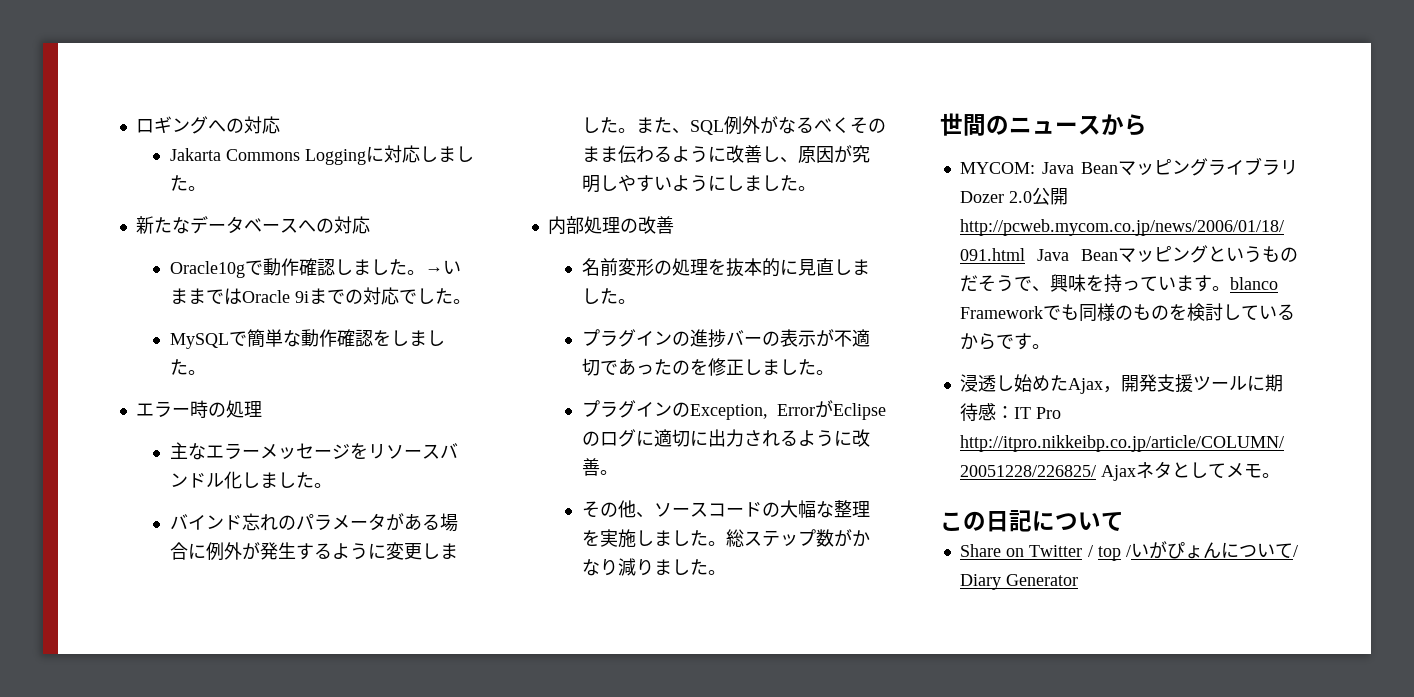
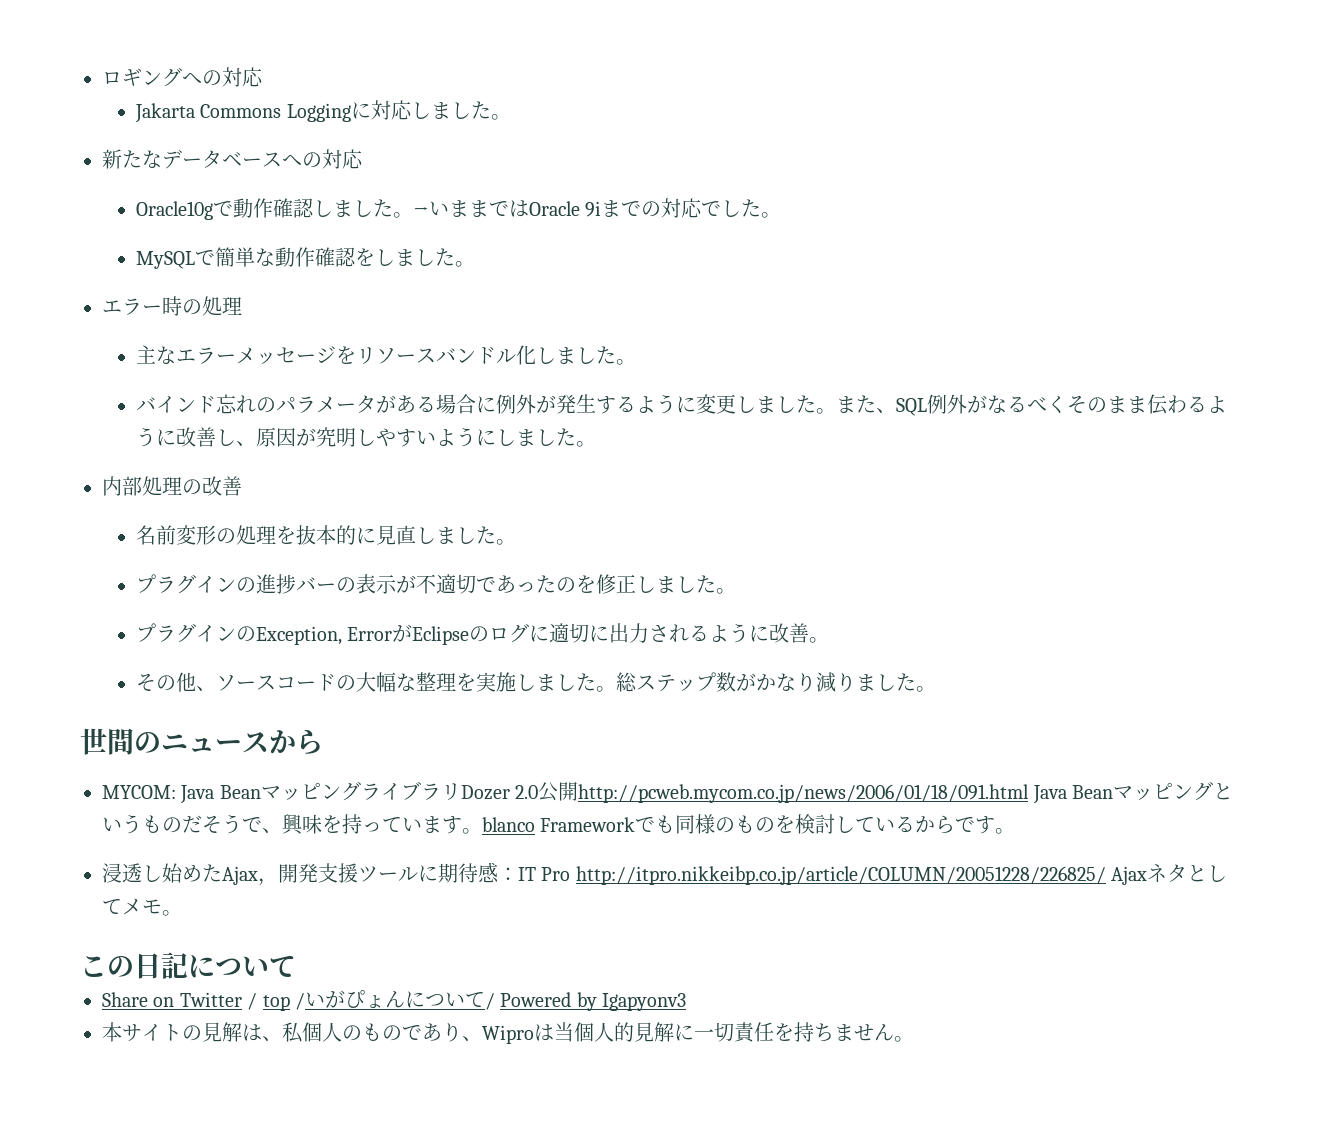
[959,574,1078,590] Diary Generator -> [500,992,687,1011] [102,1022,914,1044] Powered by Igapyonv3 // 本サイトの見解は、私個人のものであり、Wiproは当個人的見解に一切責任を持ちません。

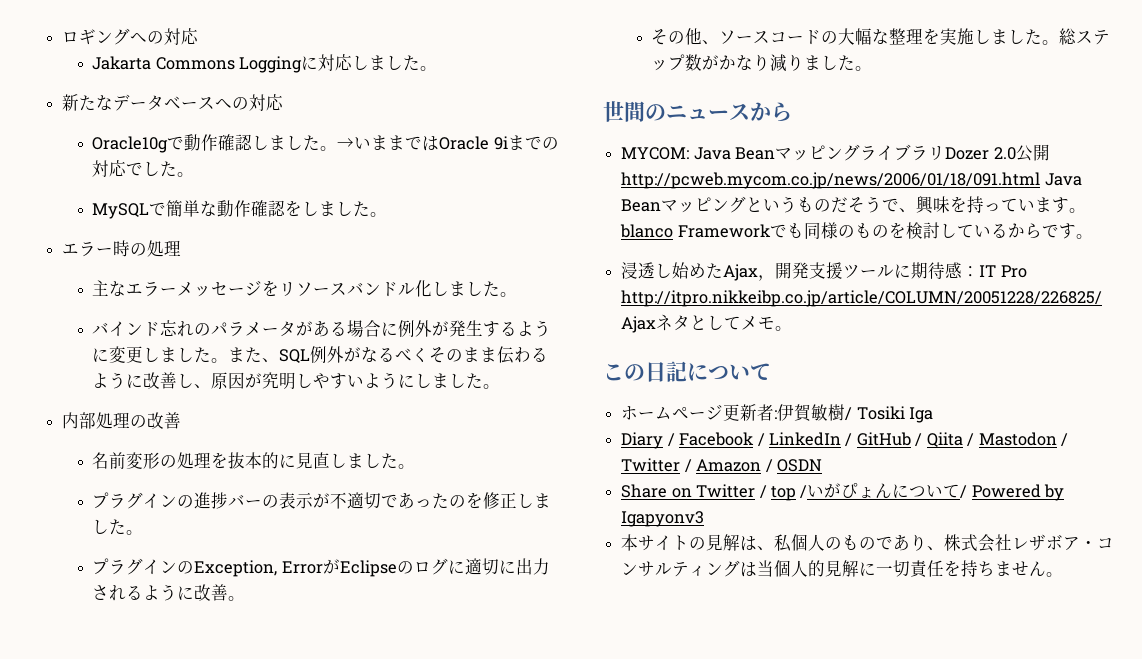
(296, 966) none -> [621,404,934,423] [621,432,1069,449] [621,458,822,473] // ホームページ更新者:伊賀敏樹/ Tosiki Iga // Diary / Facebook / LinkedIn / GitHub / Qiita / Mastodon / Twitter / Amazon / OSDN
[482,1025,534,1044] Wipro -> [944,534,1115,552] [621,560,741,577] 株式会社レザボア・コンサルティング

